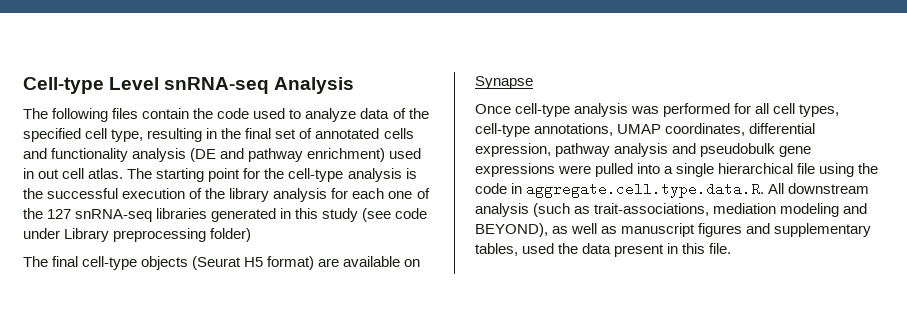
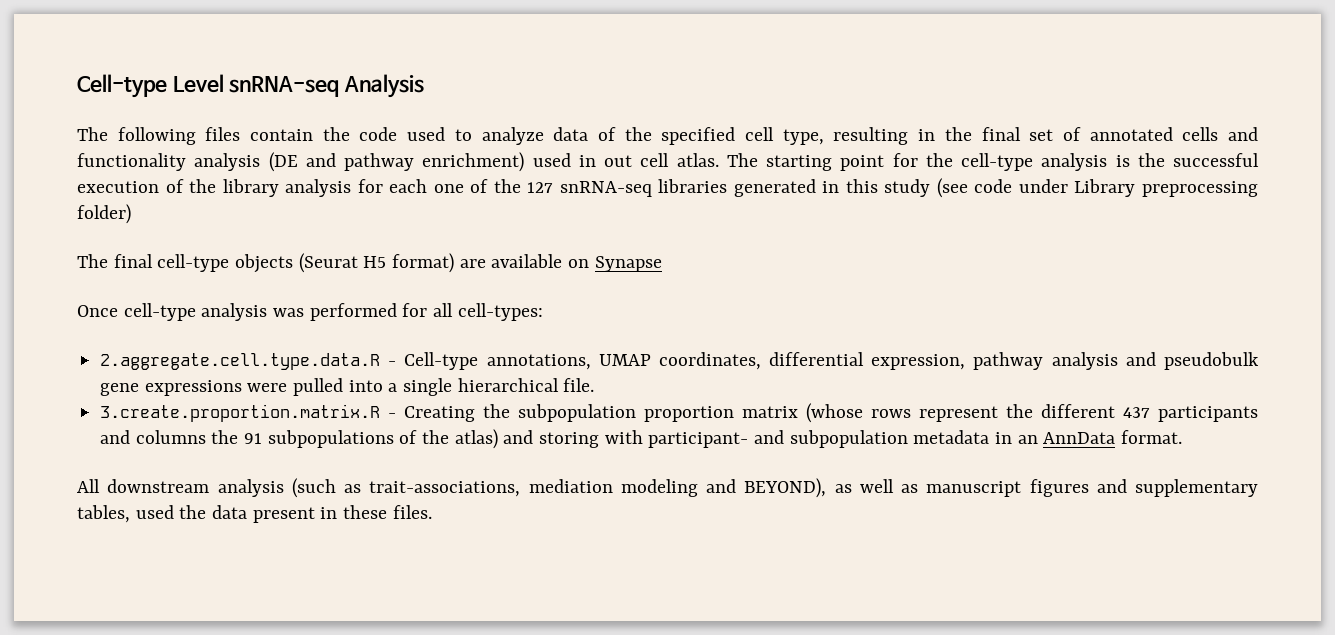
[773,103,840,117] [475,123,530,137] cell types, cell-type -> [457,303,543,321] [100,352,479,370] cell-types: // 2.aggregate.cell.type.data.R - Cell-type
[797,163,879,177] [475,182,765,198] file using the code in aggregate.cell.type.data.R. -> [563,378,595,392] [100,403,1259,423] [100,429,1183,449] file. // 3.create.proportion.matrix.R - Creating the subpopulation proportion matrix (whose rows represent the different 437 participants and columns the 91 subpopulations of the atlas) and storing with participant- and subpopulation metadata in an AnnData format. //
[682,243,732,254] this file. -> [343,505,432,519] these files.

